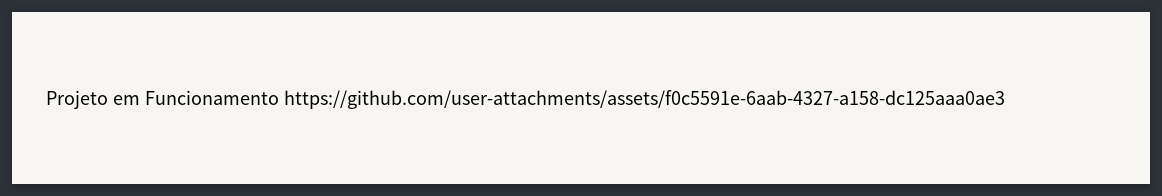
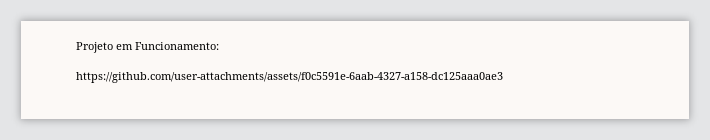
[144,90,279,105] Funcionamento -> [135,42,219,50] Funcionamento: //

